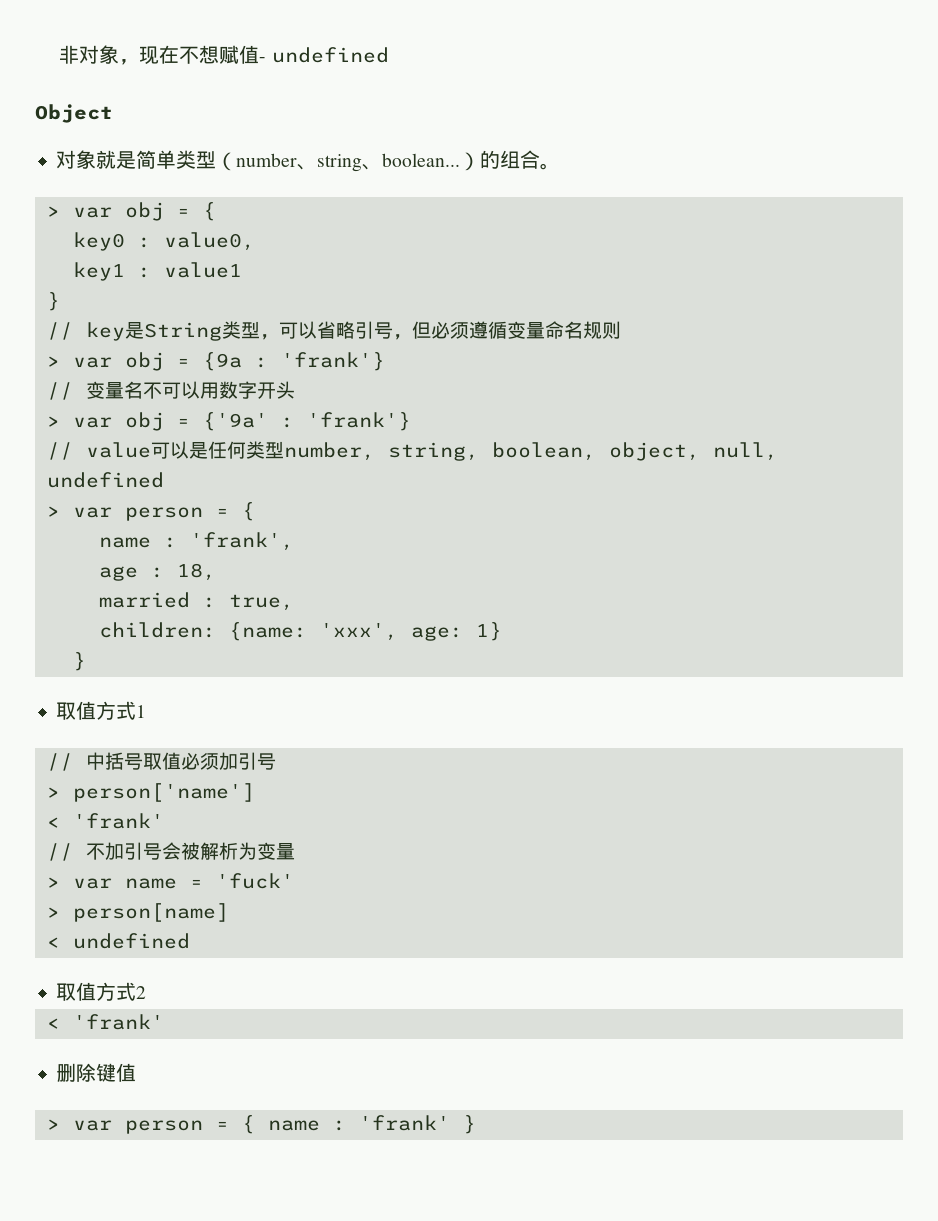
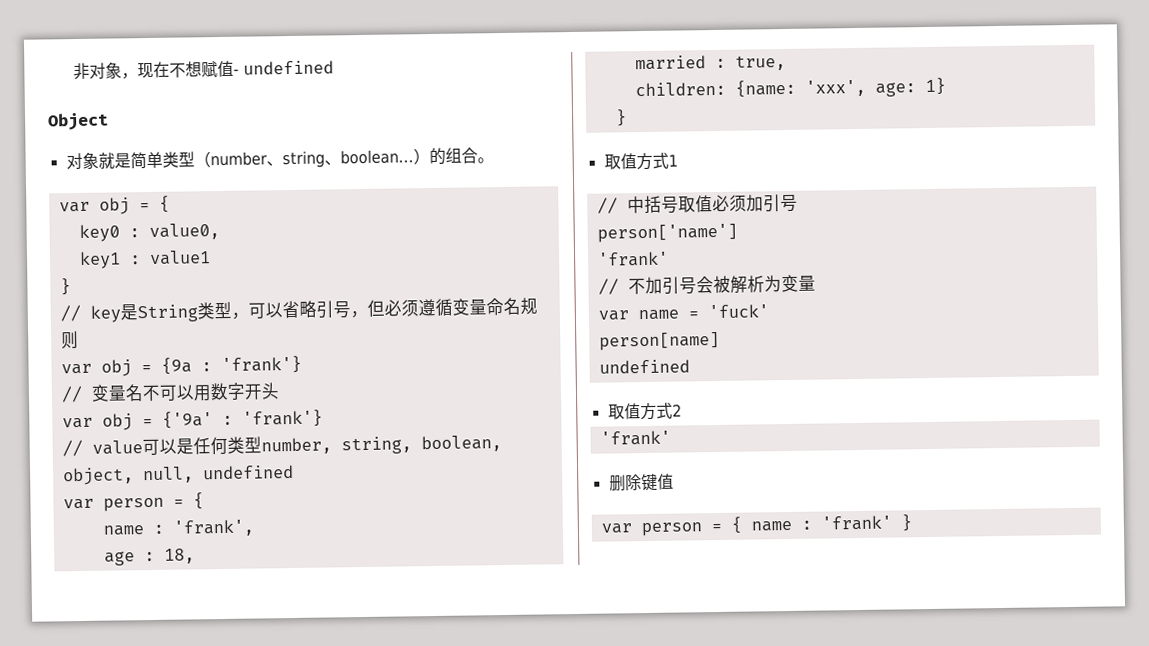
[46,206,60,217] > -> (494, 160) none
[46,356,60,367] > -> (79, 340) none
[46,416,60,427] > -> (280, 391) none
[46,506,60,517] > -> (294, 472) none
[46,787,60,798] > -> (798, 203) none
[46,817,60,828] < -> (738, 233) none
[46,877,60,888] > -> (816, 283) none
[46,907,60,918] > -> (769, 311) none
[46,937,60,948] < -> (720, 341) none
[46,1018,60,1029] < -> (682, 410) none
[46,1119,60,1130] > -> (674, 481) none

